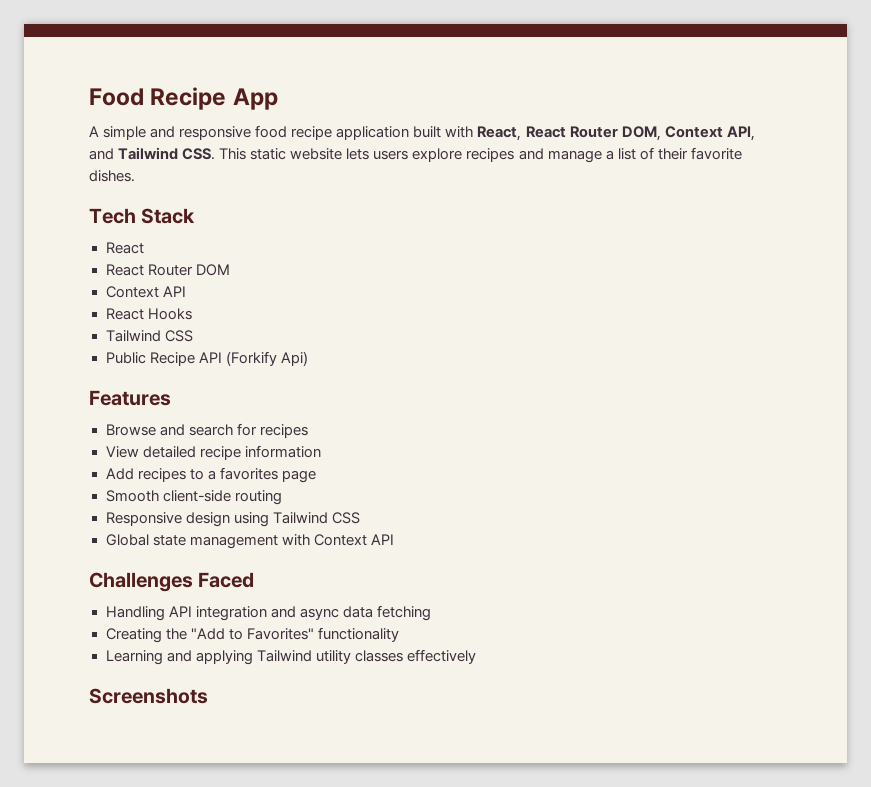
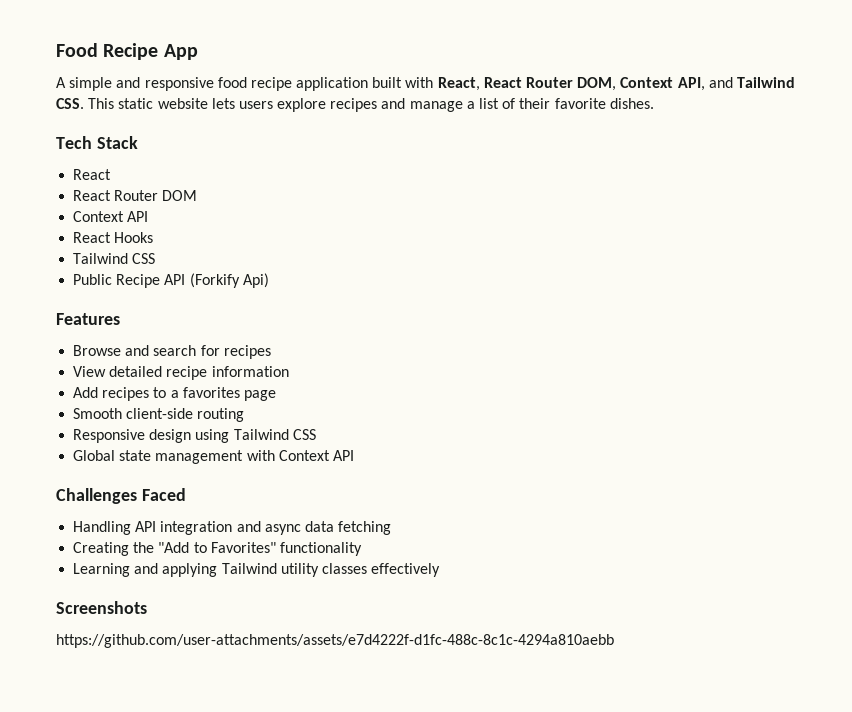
(208, 696) none -> [56,634,614,648] // https://github.com/user-attachments/assets/e7d4222f-d1fc-488c-8c1c-4294a810aebb

